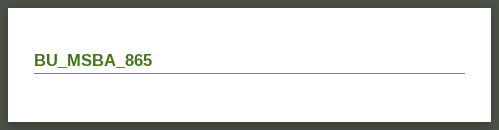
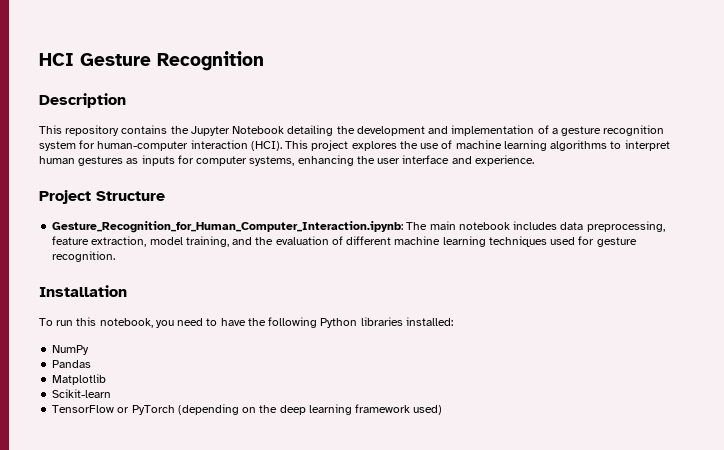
[34,54,152,68] BU_MSBA_865 -> [39,51,264,71] [39,93,126,108] [39,125,665,136] [39,140,670,151] [39,155,534,166] [39,190,165,204] [52,221,665,233] [52,236,637,247] [52,251,116,262] [39,285,127,297] [39,317,453,328] [52,345,90,355] [52,360,92,368] [52,374,107,385] [52,389,112,398] [52,404,443,415] HCI Gesture Recognition // Description // This repository contains the Jupyter Notebook detailing the development and implementation of a gesture recognition system for human-computer interaction (HCI). This project explores the use of machine learning algorithms to interpret human gestures as inputs for computer systems, enhancing the user interface and experience. // Project Structure // Gesture_Recognition_for_Human_Computer_Interaction.ipynb: The main notebook includes data preprocessing, feature extraction, model training, and the evaluation of different machine learning techniques used for gesture recognition. // Installation // To run this notebook, you need to have the following Python libraries installed: // NumPy // Pandas // Matplotlib // Scikit-learn // TensorFlow or PyTorch (depending on the deep learning framework used)

